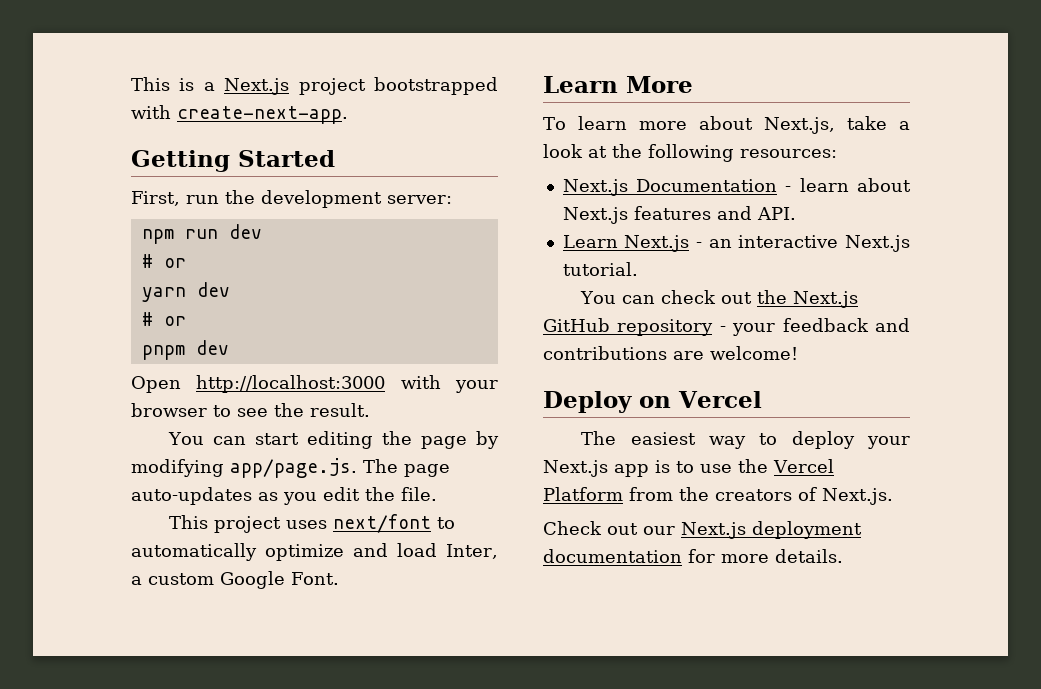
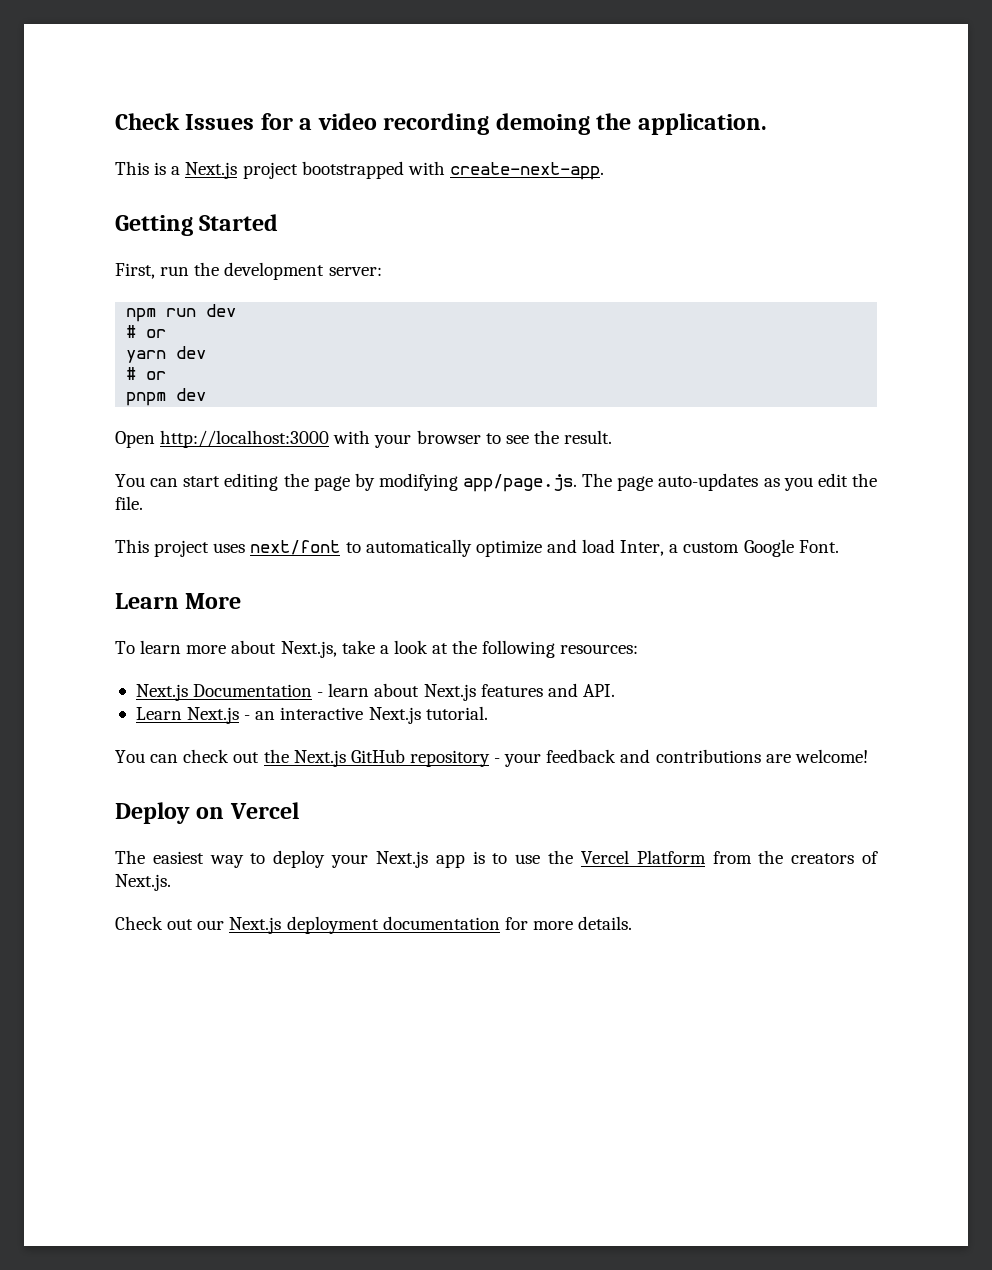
(131, 84) none -> [115,113,767,135] Check Issues for a video recording demoing the application. //

